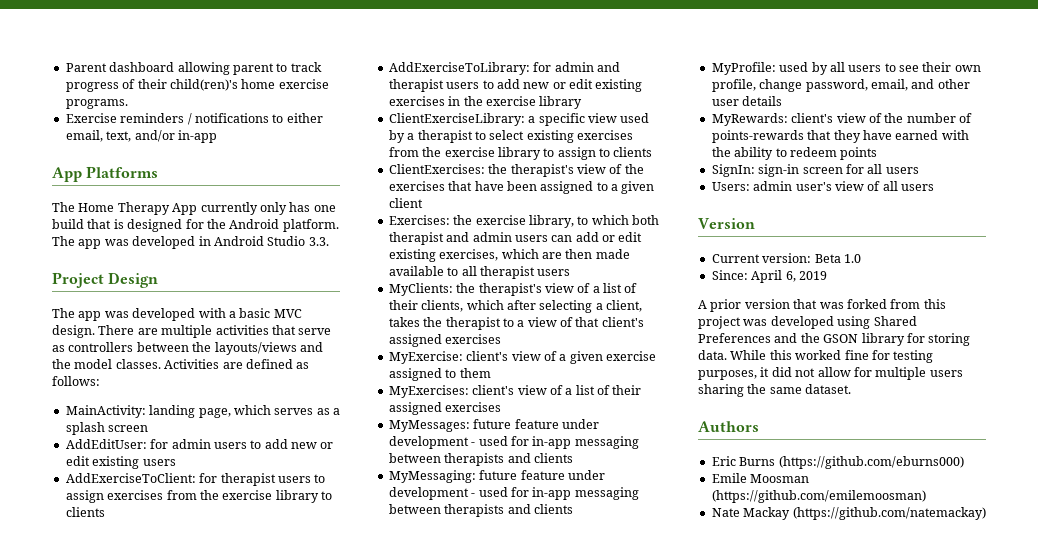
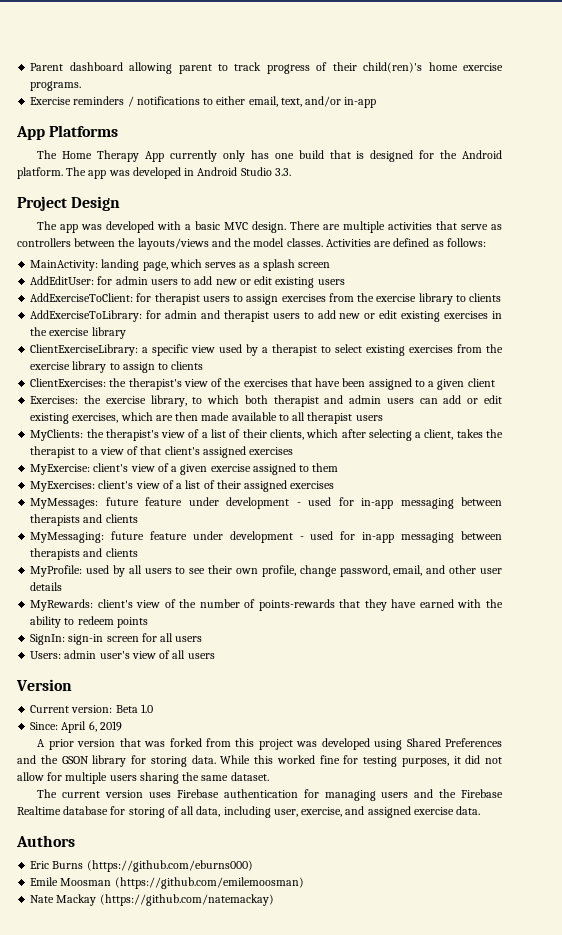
(852, 389) none -> [37,789,503,801] [17,806,481,818] // The current version uses Firebase authentication for managing users and the Firebase Realtime database for storing of all data, including user, exercise, and assigned exercise data.

